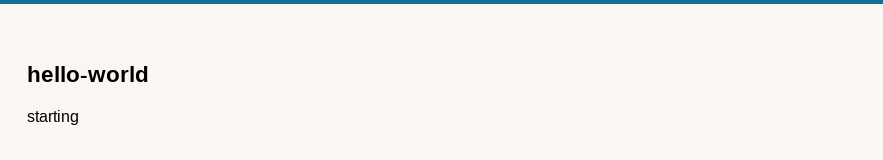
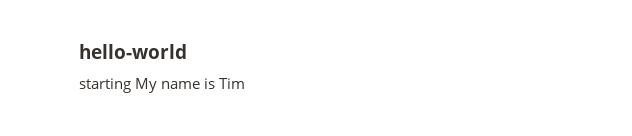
(79, 117) none -> [135,78,246,93] My name is Tim

